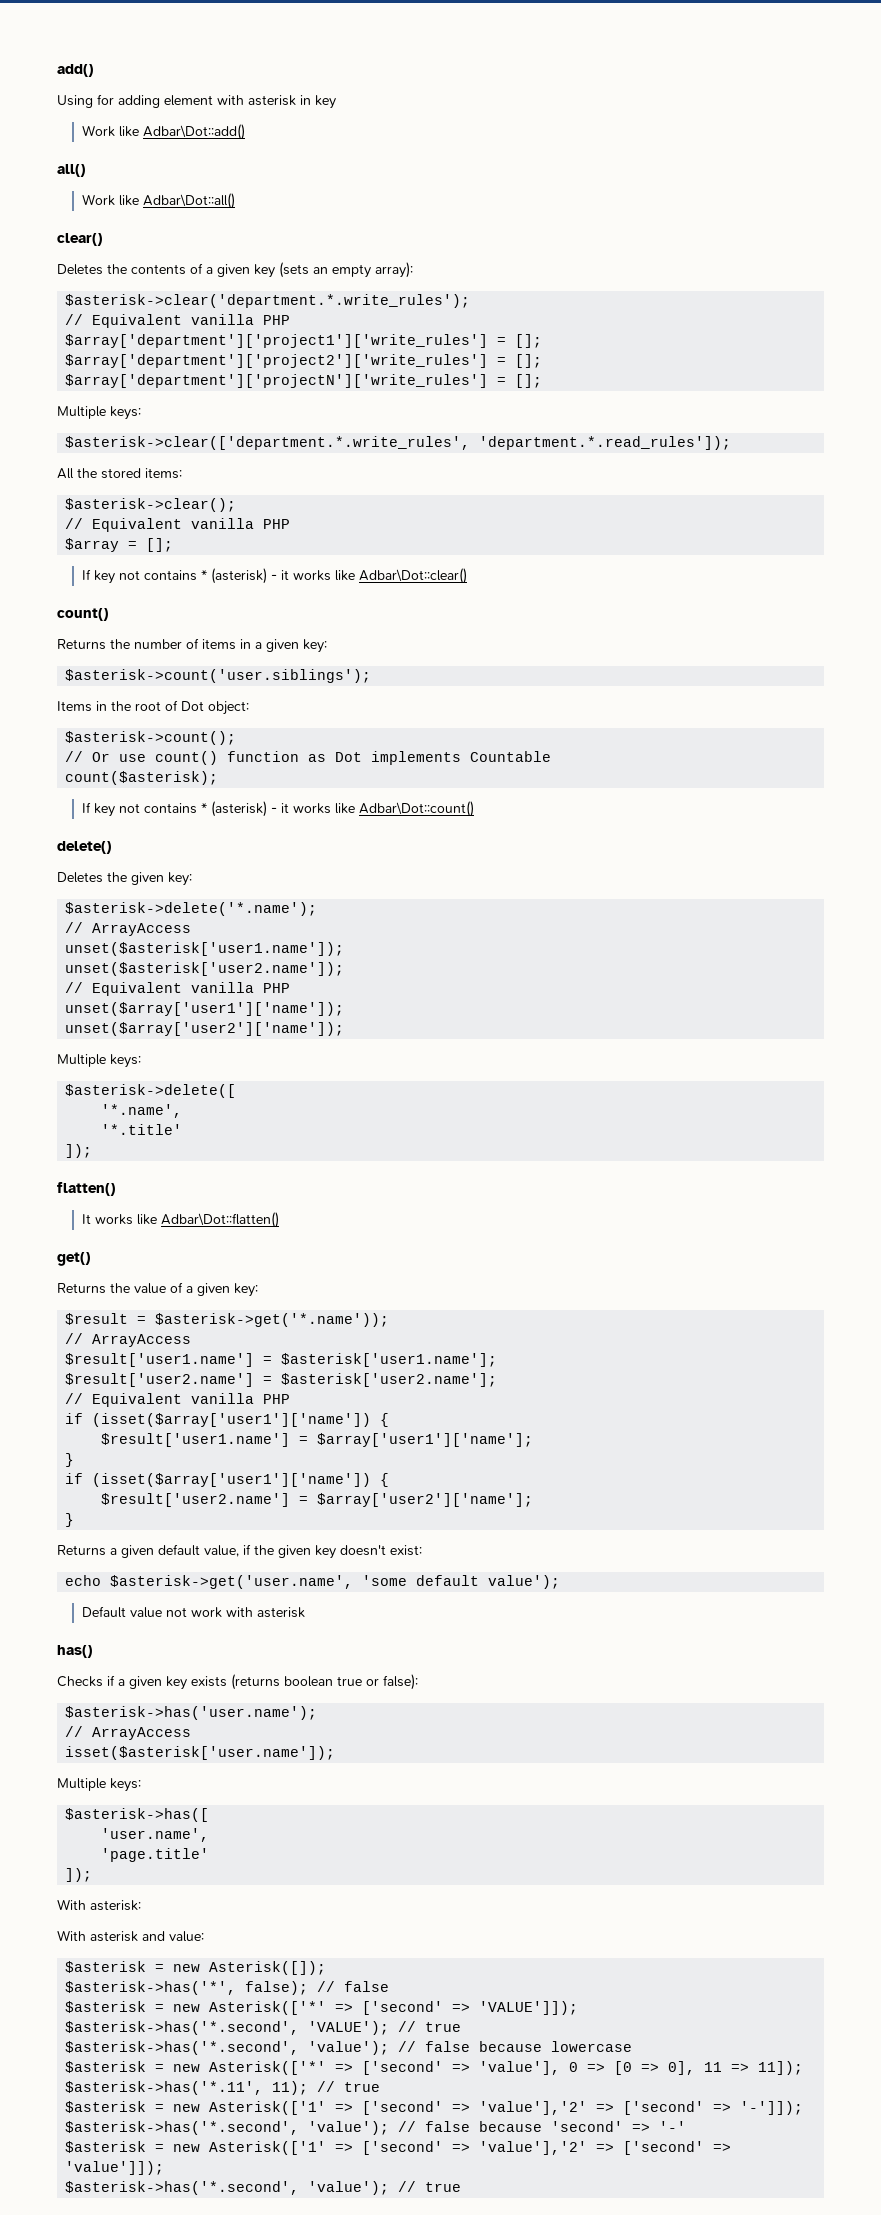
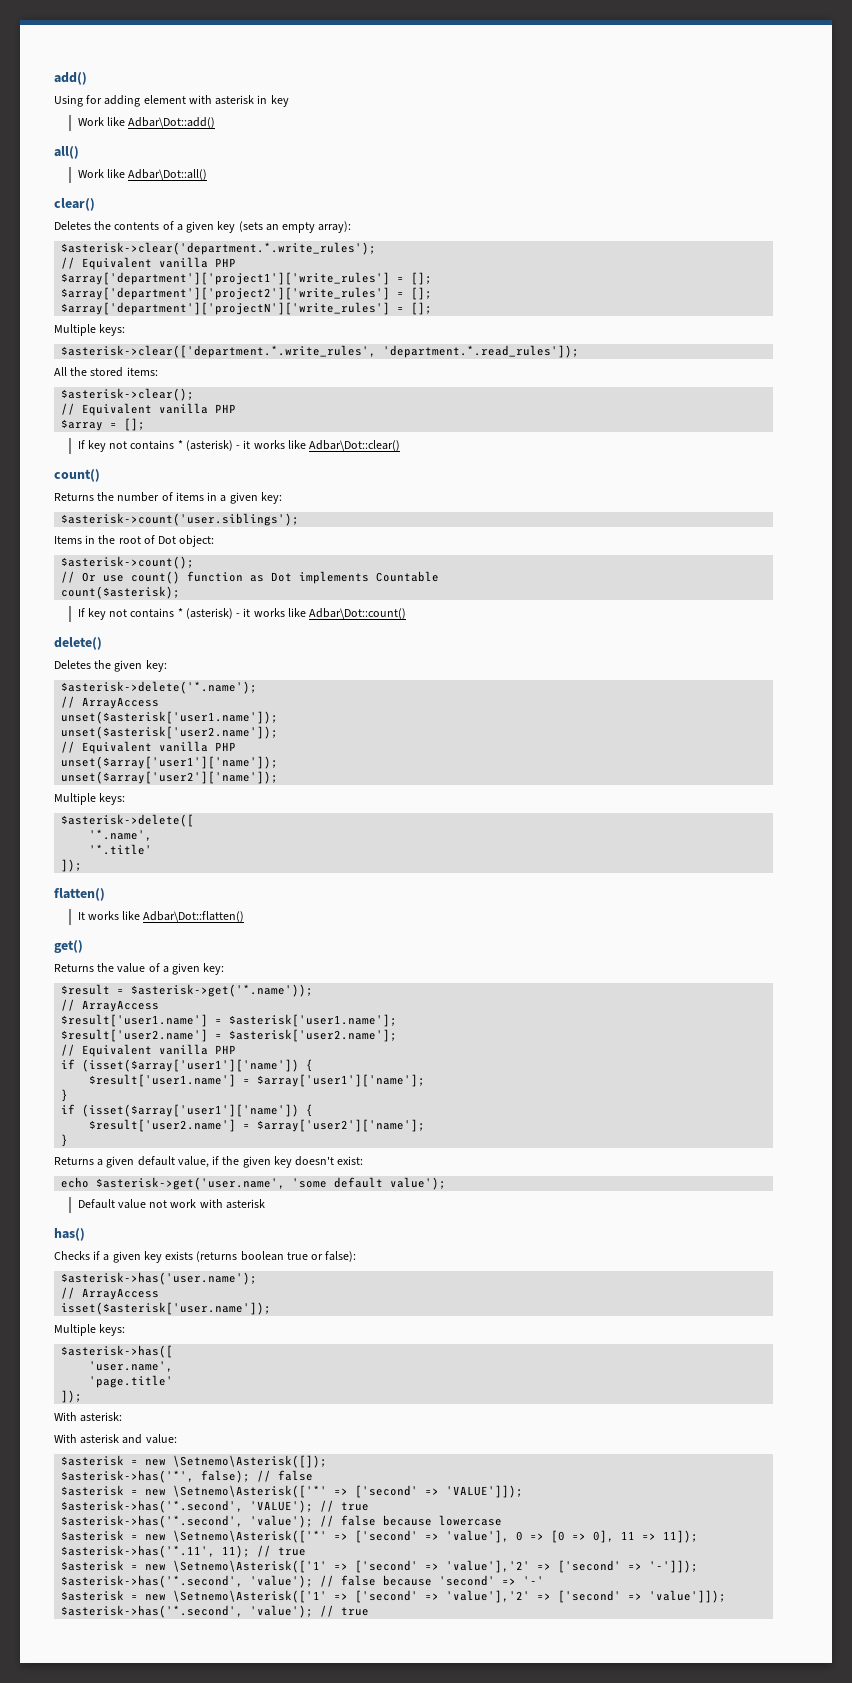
[209,1961,327,1975] Asterisk([]); -> [173,1455,328,1468] \Setnemo\Asterisk([]);
[209,2001,327,2015] Asterisk(['*' -> [173,1485,328,1498] \Setnemo\Asterisk(['*'
[209,2061,327,2075] Asterisk(['*' -> [173,1530,328,1543] \Setnemo\Asterisk(['*'
[209,2101,327,2115] Asterisk(['1' -> [173,1560,328,1573] \Setnemo\Asterisk(['1'
[209,2141,327,2155] Asterisk(['1' -> [173,1590,328,1603] \Setnemo\Asterisk(['1'

